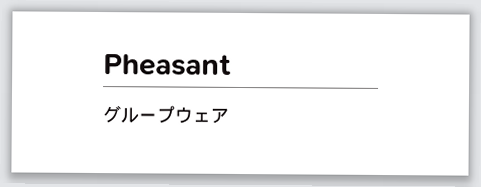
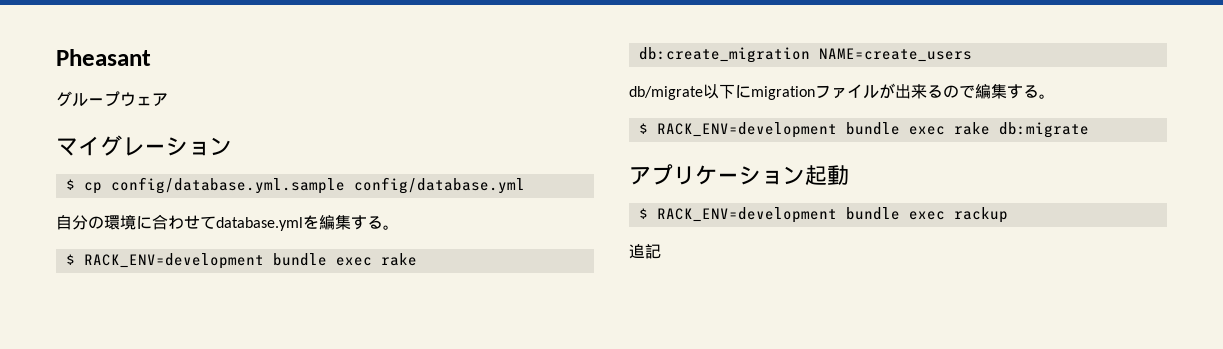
(229, 115) none -> [56,135,232,156] [65,177,525,194] [56,214,399,231] [65,253,417,269] [638,47,972,63] [629,83,1055,100] [638,122,1089,138] [629,164,849,186] [638,207,1008,223] [629,244,661,259] // マイグレーション // $ cp config/database.yml.sample config/database.yml // 自分の環境に合わせてdatabase.ymlを編集する。 // $ RACK_ENV=development bundle exec rake db:create_migration NAME=create_users // db/migrate以下にmigrationファイルが出来るので編集する。 // $ RACK_ENV=development bundle exec rake db:migrate // アプリケーション起動 // $ RACK_ENV=development bundle exec rackup // 追記

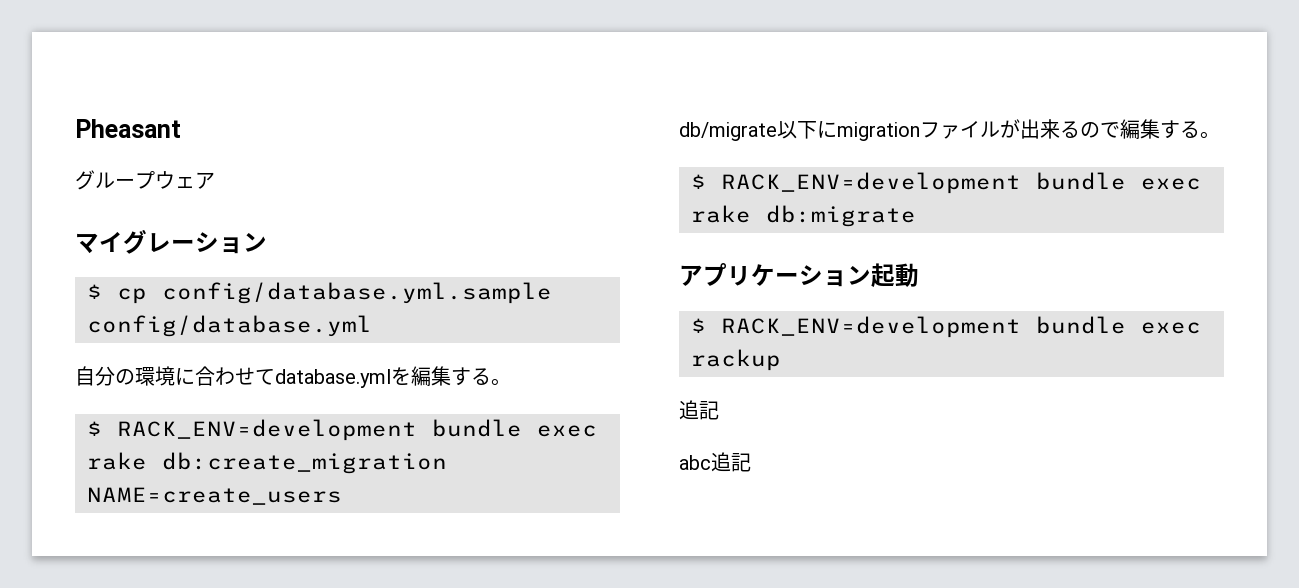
(661, 251) none -> [679,452,751,472] // abc追記

